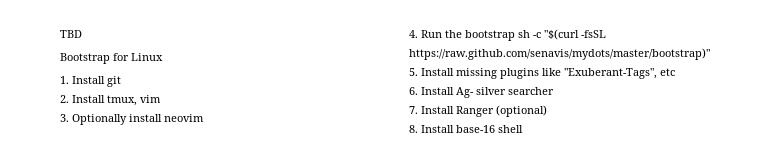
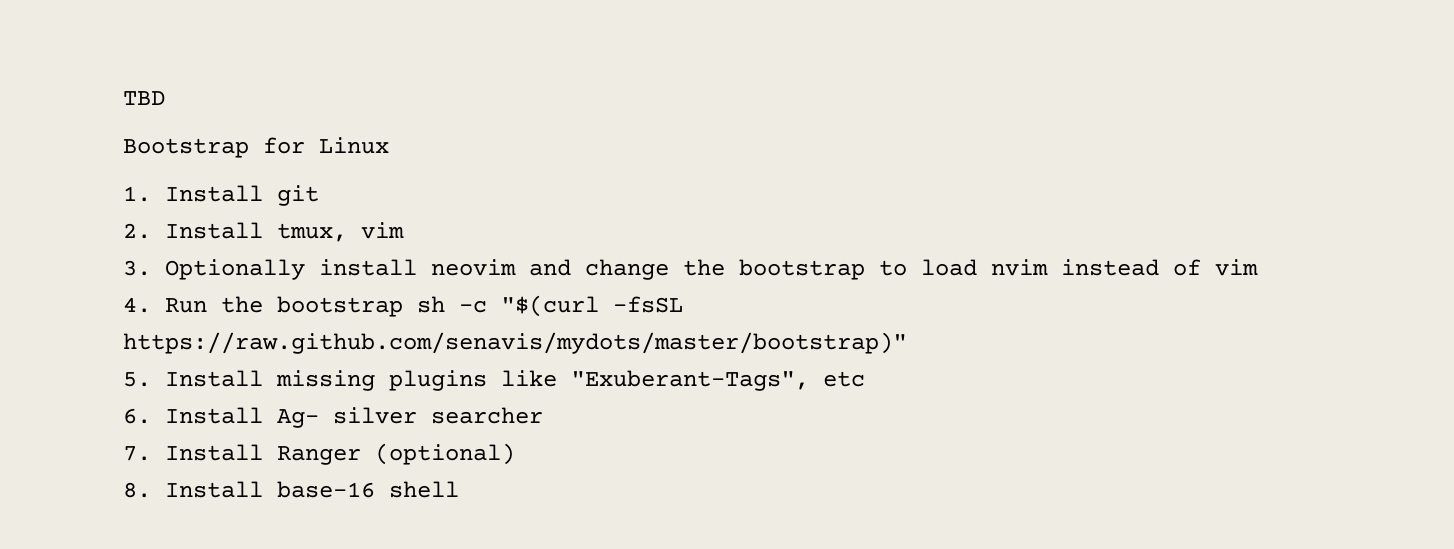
(204, 118) none -> [529,259,1258,280] and change the bootstrap to load nvim instead of vim

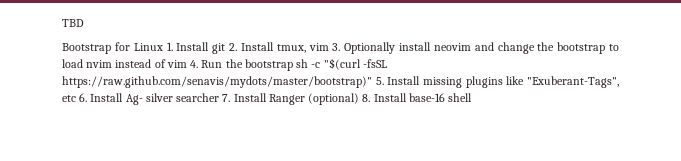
(389, 145) // -> (163, 47) none
(319, 195) // -> (226, 48) none
(404, 230) // -> (329, 47) none
(1258, 267) // -> (187, 64) none
(907, 343) // -> (372, 82) none
(865, 379) // -> (76, 98) none
(543, 415) // -> (220, 97) none
(515, 454) // -> (360, 99) none

